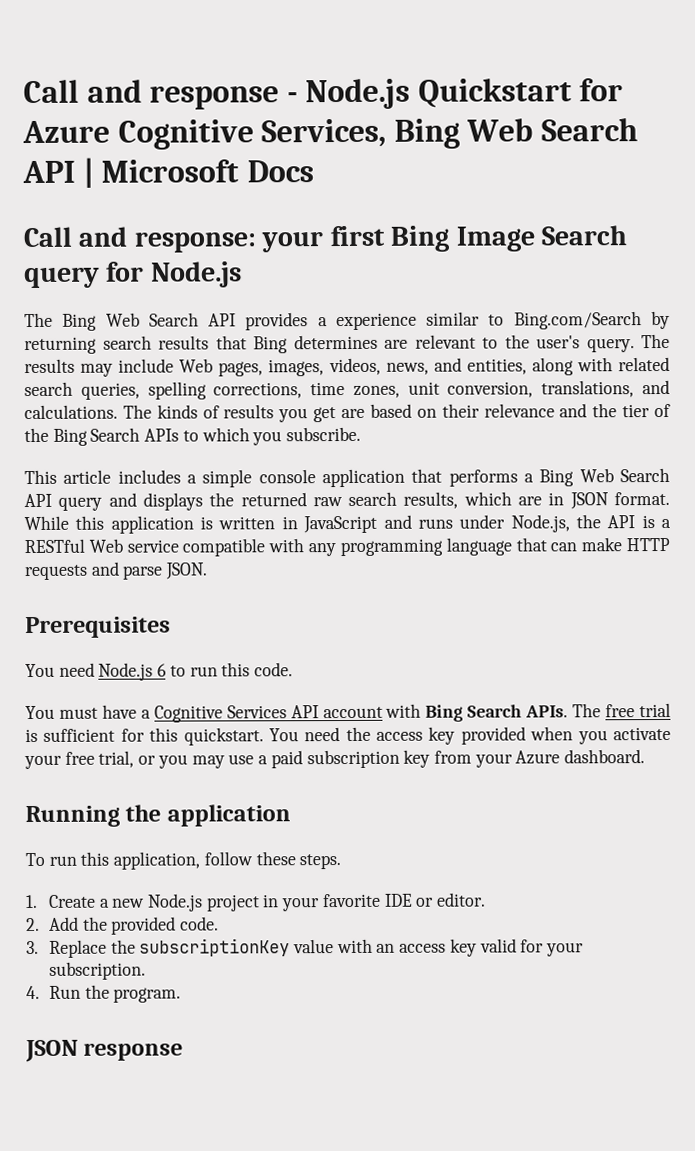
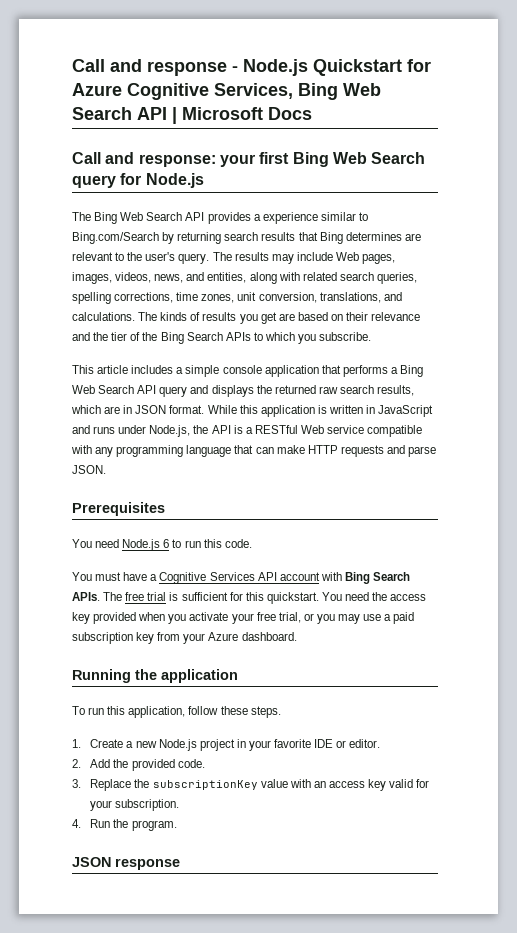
[455,226,535,252] Image -> [332,152,367,164] Web

